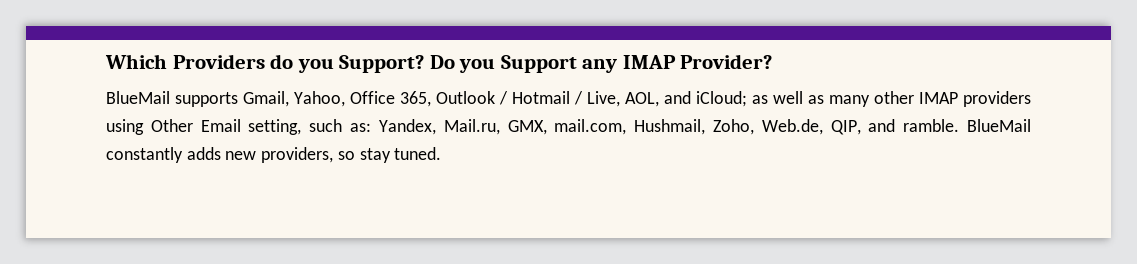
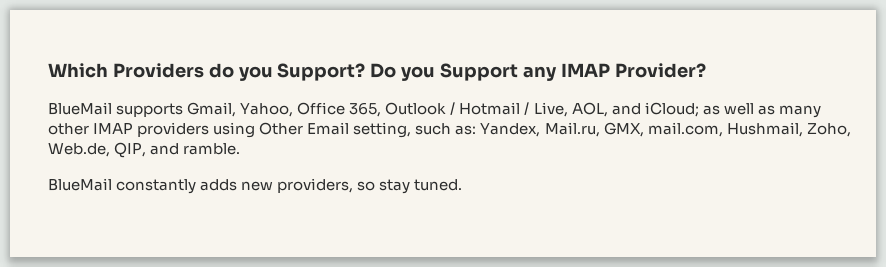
(960, 125) none -> (241, 149) //

